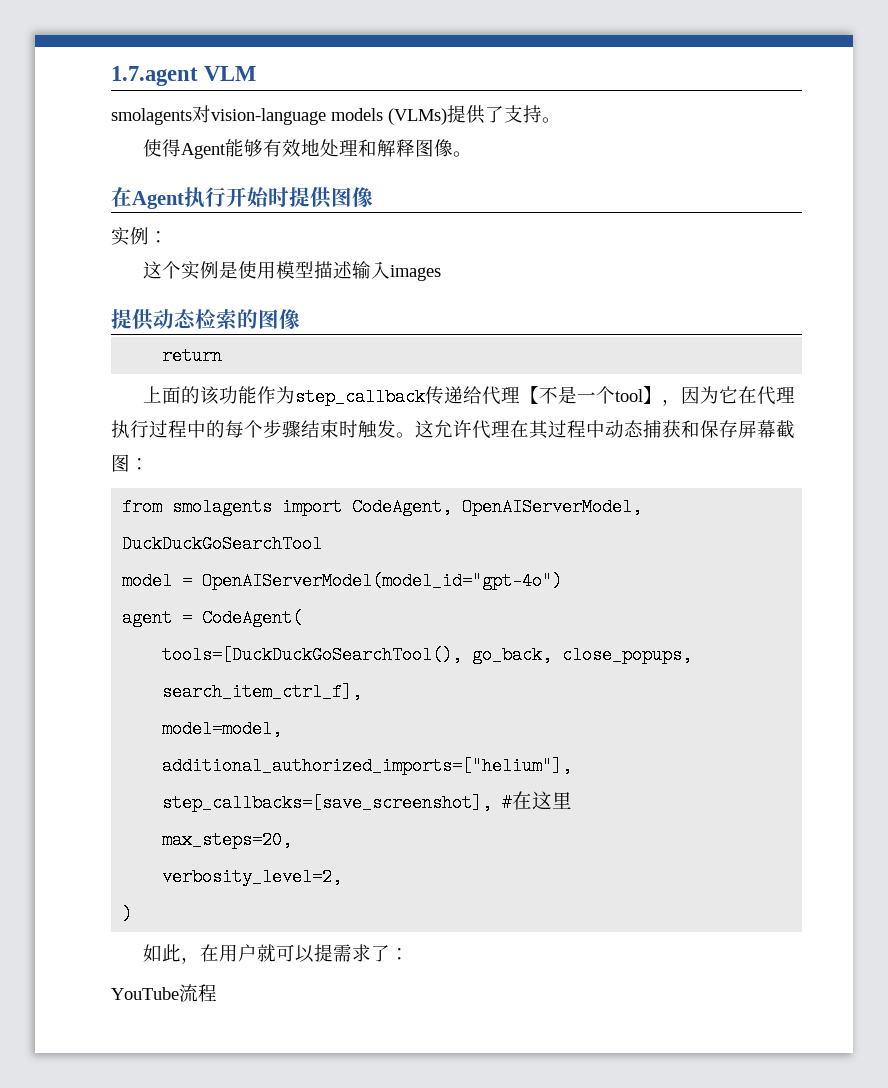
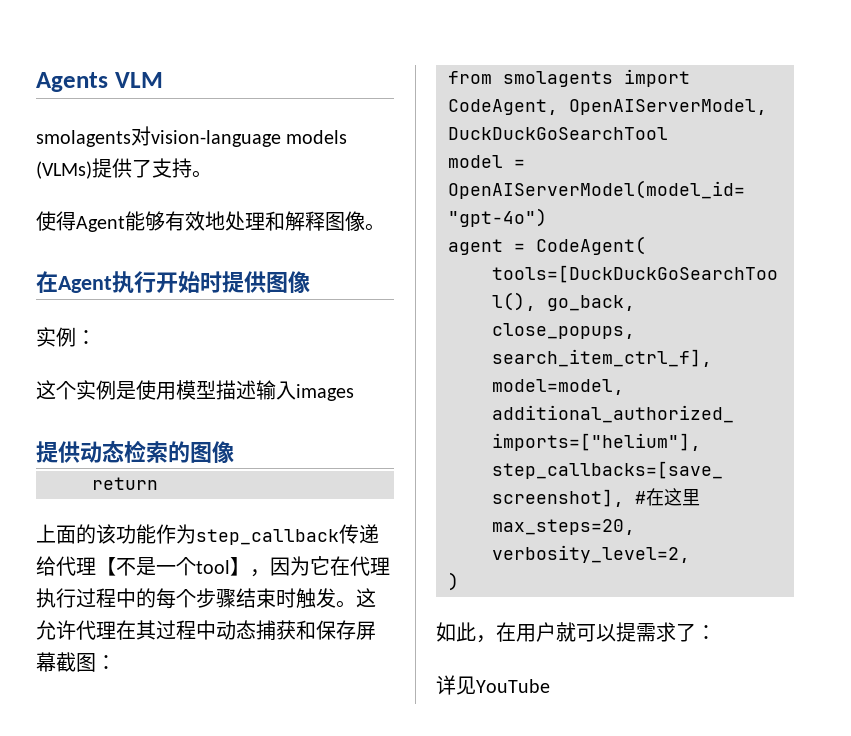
[111,66,198,86] 1.7.agent -> [36,72,108,92] Agents
[111,984,217,1002] YouTube流程 -> [436,675,550,695] 详见YouTube

